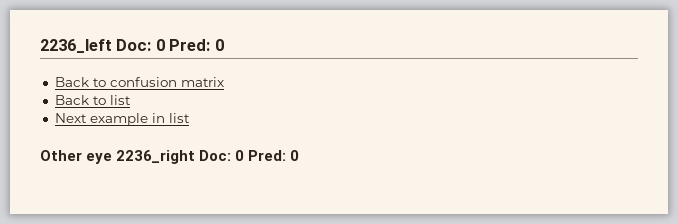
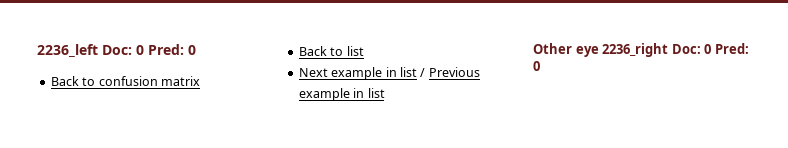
(190, 118) none -> [420,67,480,77] [298,88,385,101] / Previous example in list

